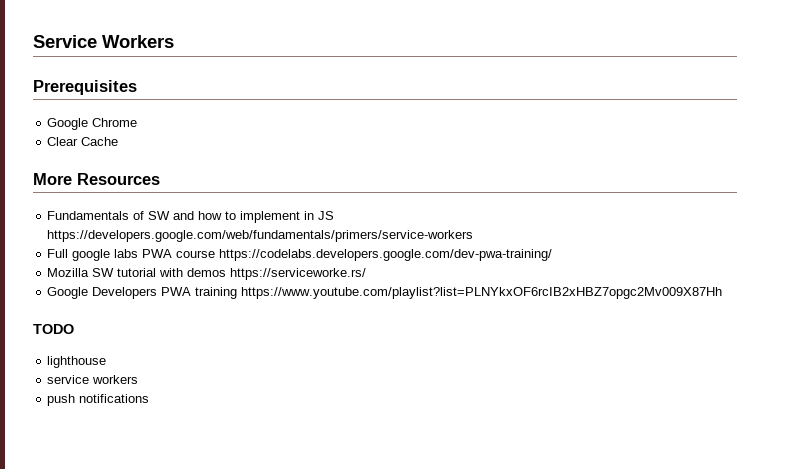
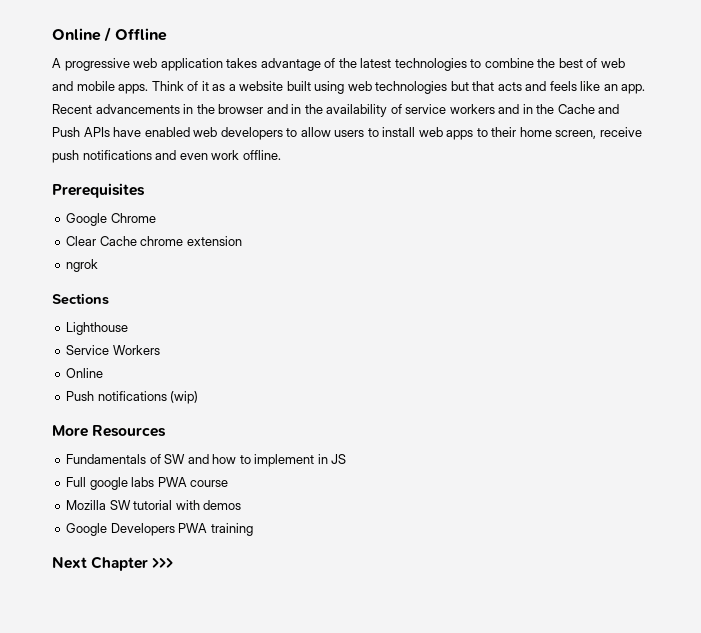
[33,35,174,48] Service Workers -> [52,27,167,42] [52,58,625,71] [52,81,646,94] [52,104,620,117] [52,127,642,140] [52,150,281,163] Online / Offline // A progressive web application takes advantage of the latest technologies to combine the best of web and mobile apps. Think of it as a website built using web technologies but that acts and feels like an app. Recent advancements in the browser and in the availability of service workers and in the Cache and Push APIs have enabled web developers to allow users to install web apps to their home screen, receive push notifications and even work offline.
(119, 141) none -> [140,236,242,246] [66,259,99,272] [52,293,109,305] [66,322,129,335] [66,345,160,355] [66,368,104,378] [66,391,199,404] chrome extension // ngrok // Sections // Lighthouse // Service Workers // Online // Push notifications (wip)
[47,230,474,242] https://developers.google.com/web/fundamentals/primers/service-workers -> (347, 459) none
[219,249,553,261] https://codelabs.developers.google.com/dev-pwa-training/ -> (229, 483) none
[230,268,367,280] https://serviceworke.rs/ -> (242, 505) none
[241,287,723,299] [33,324,74,334] [47,356,107,368] [47,375,139,384] [47,394,150,406] https://www.youtube.com/playlist?list=PLNYkxOF6rcIB2xHBZ7opgc2Mv009X87Hh // TODO // lighthouse // service workers // push notifications -> [52,556,174,571] // Next Chapter >>>

